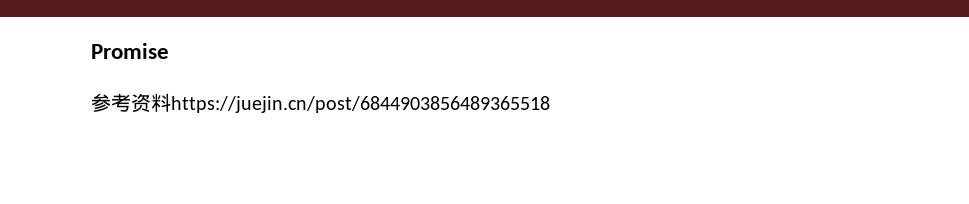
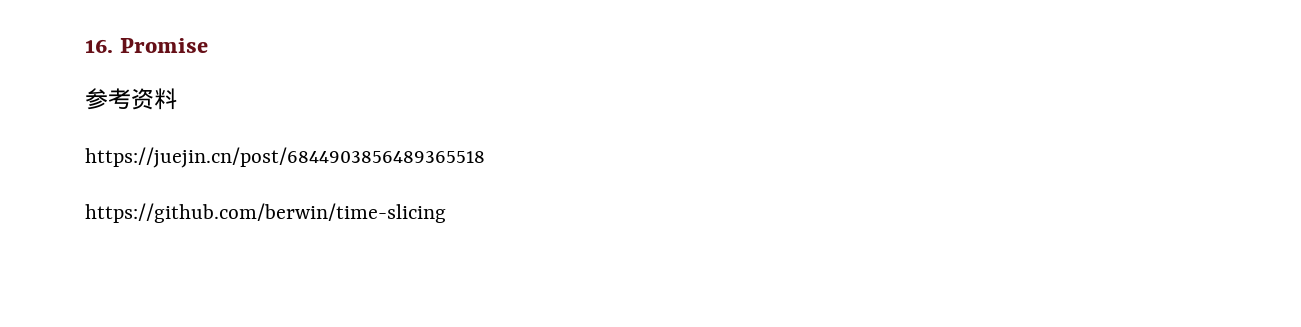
(91, 51) none -> [85,39,113,53] 16.
(171, 102) none -> (177, 99) //
(550, 104) none -> [85,203,446,223] // https://github.com/berwin/time-slicing

